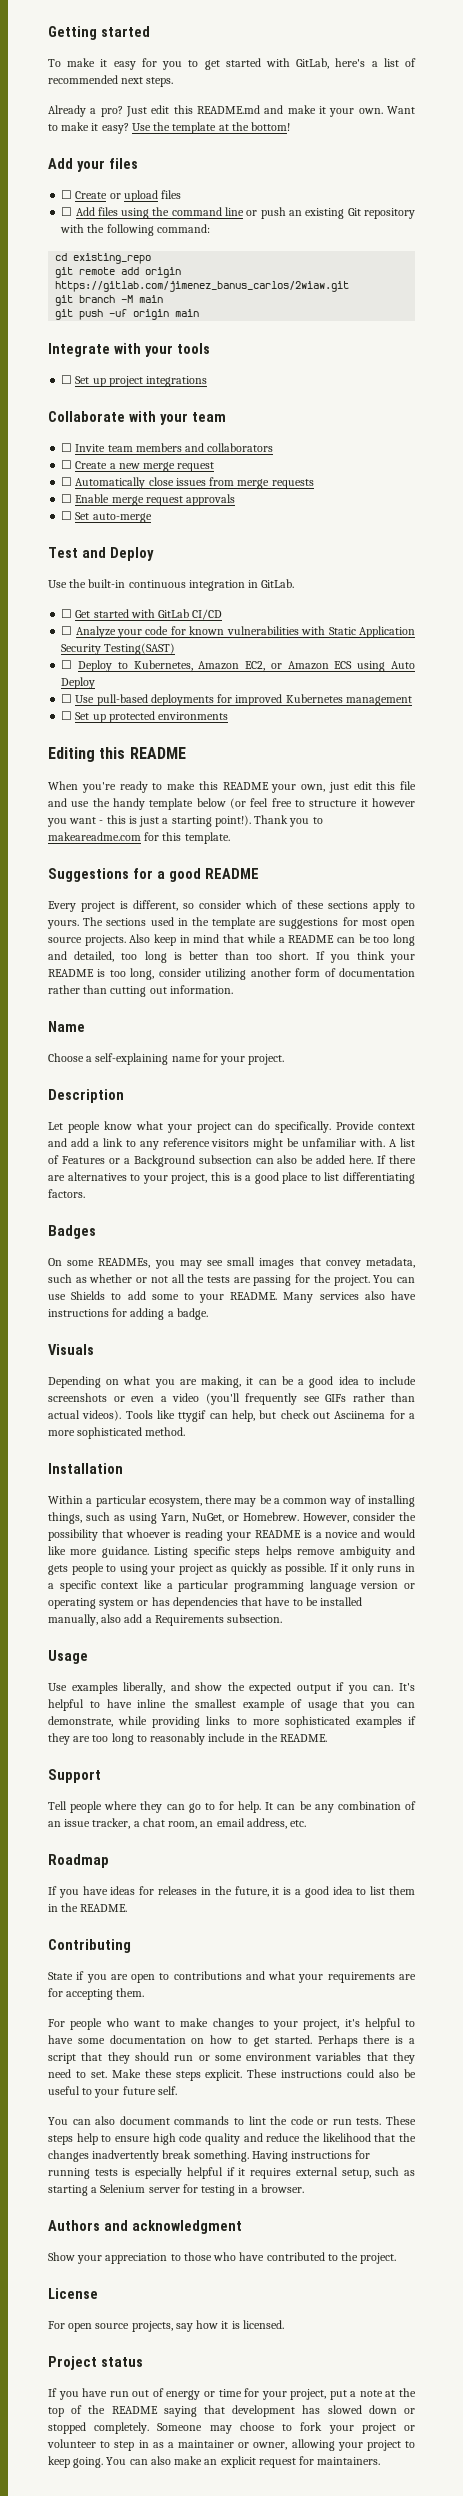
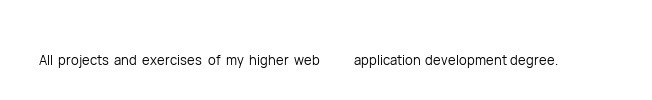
[48,26,150,40] [48,58,417,70] [48,75,174,87] [48,105,415,117] [48,122,291,134] [48,158,138,172] [61,190,182,202] [61,207,415,219] [60,224,210,236] [55,253,152,264] [55,267,182,278] [55,281,350,292] [55,295,164,306] [55,309,200,320] [48,343,210,357] [61,375,208,387] [48,411,226,425] [61,443,274,452] [61,460,215,472] [61,477,314,489] [61,494,236,506] [61,511,152,523] [48,547,154,561] [48,579,295,591] [61,609,223,620] [61,626,415,638] [61,643,176,655] [61,660,415,672] [61,677,96,689] [61,694,412,706] [61,711,229,723] [48,747,186,762] [48,781,416,793] [48,798,415,810] [47,815,323,827] [48,832,230,844] [48,868,259,882] [48,900,415,912] [47,917,416,929] [48,934,415,946] [48,951,416,963] [48,968,415,980] [48,985,233,997] [48,1021,85,1032] [48,1053,285,1065] [48,1089,124,1103] [48,1121,415,1133] [48,1138,415,1150] [48,1155,417,1167] [48,1172,415,1184] [48,1189,85,1198] [48,1225,96,1239] [48,1257,415,1269] [48,1274,416,1286] [48,1291,416,1303] [48,1308,208,1320] [48,1344,94,1355] [48,1376,416,1388] [48,1393,415,1405] [48,1410,415,1422] [48,1427,186,1439] [48,1463,123,1474] [48,1495,415,1507] [48,1512,416,1524] [48,1529,415,1541] [48,1546,415,1558] [48,1563,415,1575] [48,1580,415,1592] [48,1597,363,1609] [48,1614,283,1626] [48,1650,88,1664] [48,1682,415,1694] [48,1699,415,1711] [48,1716,416,1728] [48,1733,328,1745] [48,1769,101,1783] [48,1801,417,1813] [48,1818,307,1829] [48,1854,109,1868] [48,1886,415,1898] [48,1903,128,1912] [48,1939,131,1953] [48,1971,416,1983] [48,1988,145,2000] [48,2018,415,2030] [48,2035,415,2047] [48,2052,416,2064] [48,2069,417,2081] [48,2086,177,2098] [48,2116,416,2125] [48,2133,417,2145] [48,2150,371,2162] [48,2167,415,2179] [48,2184,304,2196] [48,2220,242,2234] [48,2252,397,2264] [48,2288,98,2299] [48,2320,284,2332] [48,2356,143,2370] [48,2388,416,2400] [48,2405,415,2417] [48,2422,416,2434] [47,2439,416,2451] [48,2456,381,2468] Getting started // To make it easy for you to get started with GitLab, here's a list of recommended next steps. // Already a pro? Just edit this README.md and make it your own. Want to make it easy? Use the template at the bottom! // Add your files // ☐ Create or upload files // ☐ Add files using the command line or push an existing Git repository with the following command: // cd existing_repo // git remote add origin https://gitlab.com/jimenez_banus_carlos/2wiaw.git // git branch -M main // git push -uf origin main // Integrate with your tools // ☐ Set up project integrations // Collaborate with your team // ☐ Invite team members and collaborators // ☐ Create a new merge request // ☐ Automatically close issues from merge requests // ☐ Enable merge request approvals // ☐ Set auto-merge // Test and Deploy // Use the built-in continuous integration in GitLab. // ☐ Get started with GitLab CI/CD // ☐ Analyze your code for known vulnerabilities with Static Application Security Testing(SAST) // ☐ Deploy to Kubernetes, Amazon EC2, or Amazon ECS using Auto Deploy // ☐ Use pull-based deployments for improved Kubernetes management // ☐ Set up protected environments // Editing this README // When you're ready to make this README your own, just edit this file and use the handy template below (or feel free to structure it however you want - this is just a starting point!). Thank you to makeareadme.com for this template. // Suggestions for a good README // Every project is different, so consider which of these sections apply to yours. The sections used in the template are suggestions for most open source projects. Also keep in mind that while a README can be too long and detailed, too long is better than too short. If you think your README is too long, consider utilizing another form of documentation rather than cutting out information. // Name // Choose a self-explaining name for your project. // Description // Let people know what your project can do specifically. Provide context and add a link to any reference visitors might be unfamiliar with. A list of Features or a Background subsection can also be added here. If there are alternatives to your project, this is a good place to list differentiating factors. // Badges // On some READMEs, you may see small images that convey metadata, such as whether or not all the tests are passing for the project. You can use Shields to add some to your README. Many services also have instructions for adding a badge. // Visuals // Depending on what you are making, it can be a good idea to include screenshots or even a video (you'll frequently see GIFs rather than actual videos). Tools like ttygif can help, but check out Asciinema for a more sophisticated method. // Installation // Within a particular ecosystem, there may be a common way of installing things, such as using Yarn, NuGet, or Homebrew. However, consider the possibility that whoever is reading your README is a novice and would like more guidance. Listing specific steps helps remove ambiguity and gets people to using your project as quickly as possible. If it only runs in a specific context like a particular programming language version or operating system or has dependencies that have to be installed manually, also add a Requirements subsection. // Usage // Use examples liberally, and show the expected output if you can. It's helpful to have inline the smallest example of usage that you can demonstrate, while providing links to more sophisticated examples if they are too long to reasonably include in the README. // Support // Tell people where they can go to for help. It can be any combination of an issue tracker, a chat room, an email address, etc. // Roadmap // If you have ideas for releases in the future, it is a good idea to list them in the README. // Contributing // State if you are open to contributions and what your requirements are for accepting them. // For people who want to make changes to your project, it's helpful to have some documentation on how to get started. Perhaps there is a script that they should run or some environment variables that they need to set. Make these steps explicit. These instructions could also be useful to your future self. // You can also document commands to lint the code or run tests. These steps help to ensure high code quality and reduce the likelihood that the changes inadvertently break something. Having instructions for running tests is especially helpful if it requires external setup, such as starting a Selenium server for testing in a browser. // Authors and acknowledgment // Show your appreciation to those who have contributed to the project. // License // For open source projects, say how it is licensed. // Project status // If you have run out of energy or time for your project, put a note at the top of the README saying that development has slowed down or stopped completely. Someone may choose to fork your project or volunteer to step in as a maintainer or owner, allowing your project to keep going. You can also make an explicit request for maintainers. -> [39,55,559,68] All projects and exercises of my higher web application development degree.

